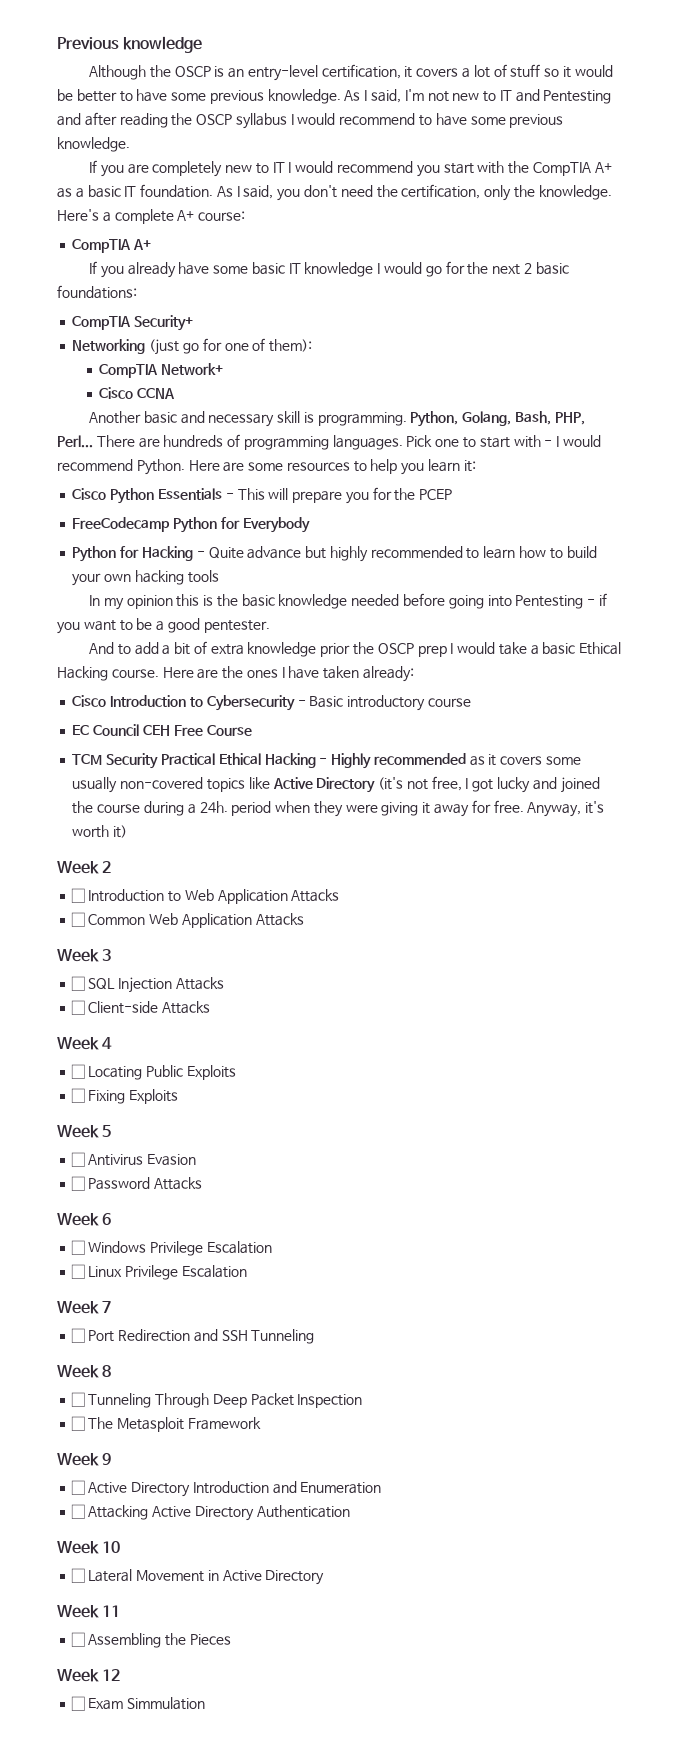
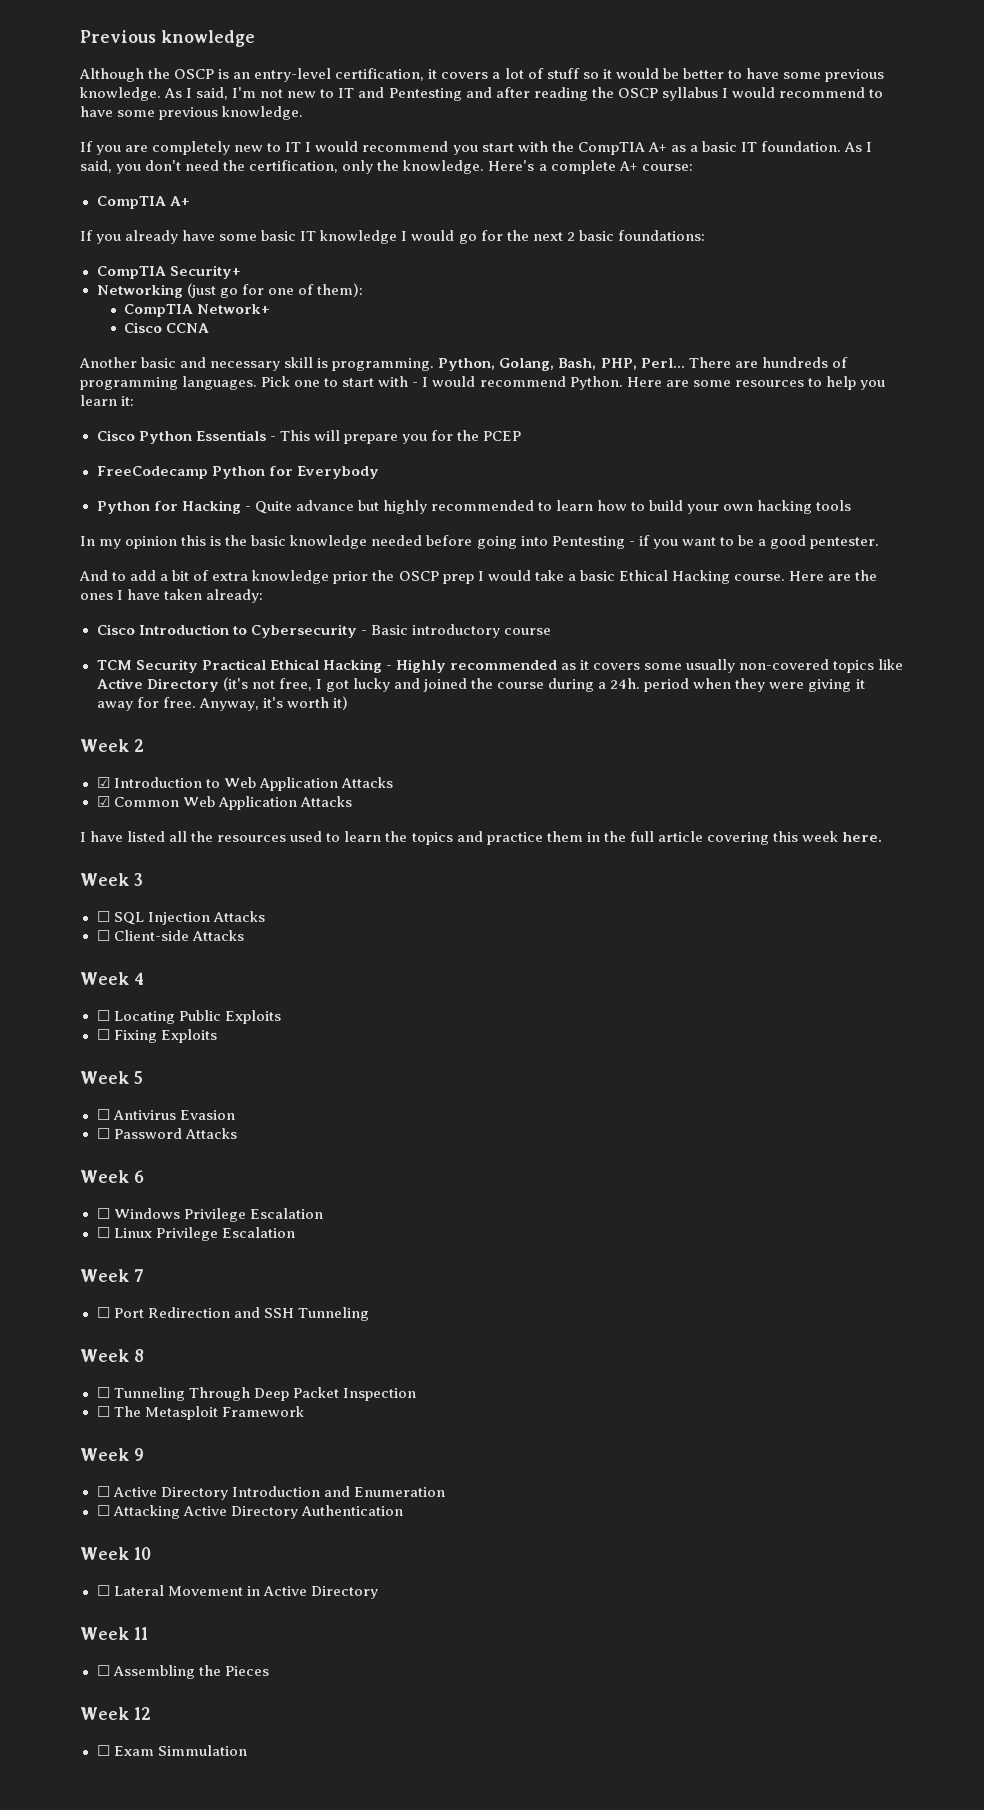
[72,724,252,736] // EC Council CEH Free Course -> (551, 631) none
[71,888,86,903] ☐ -> [96,777,110,788] ☑
[71,912,86,927] ☐ -> [96,796,110,807] ☑
(304, 919) none -> [80,831,883,845] // I have listed all the resources used to learn the topics and practice them in the full article covering this week here.

